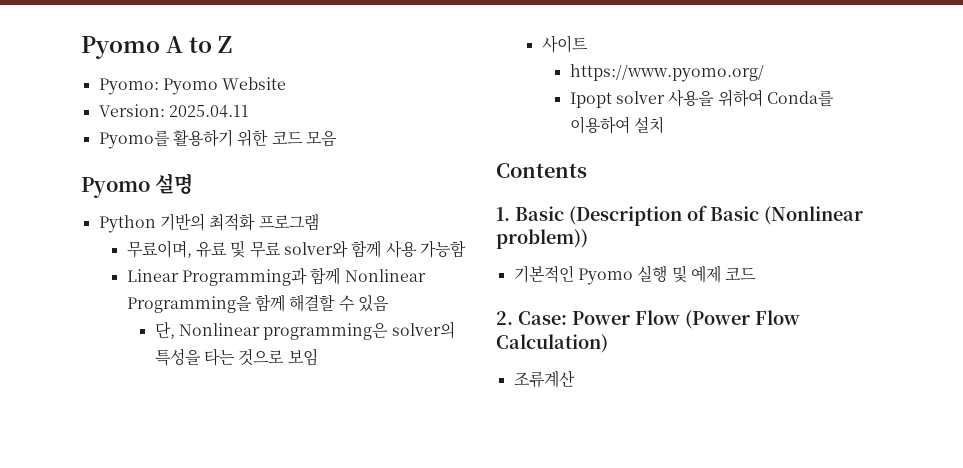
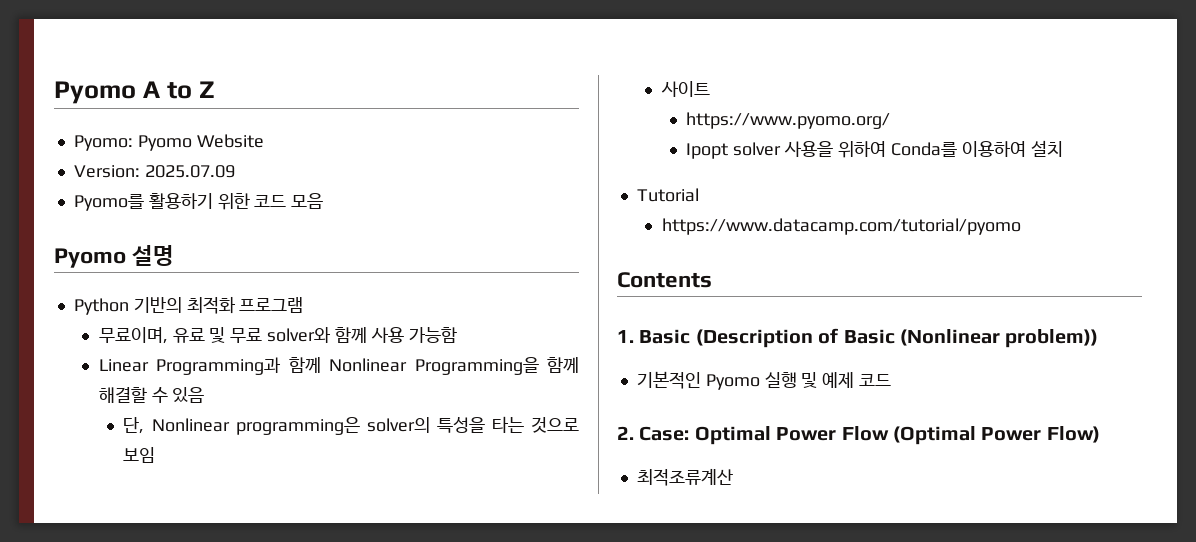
[168,105,249,118] 2025.04.11 -> [144,165,235,178] 2025.07.09
(665, 125) none -> [636,188,699,202] [661,218,1021,235] // Tutorial // https://www.datacamp.com/tutorial/pyomo
(567, 318) none -> [694,426,771,445] Optimal
[685,310,800,329] [496,334,608,353] [513,370,575,388] (Power Flow Calculation) // 조류계산 -> [893,426,1100,445] [636,468,733,486] (Optimal Power Flow) // 최적조류계산

